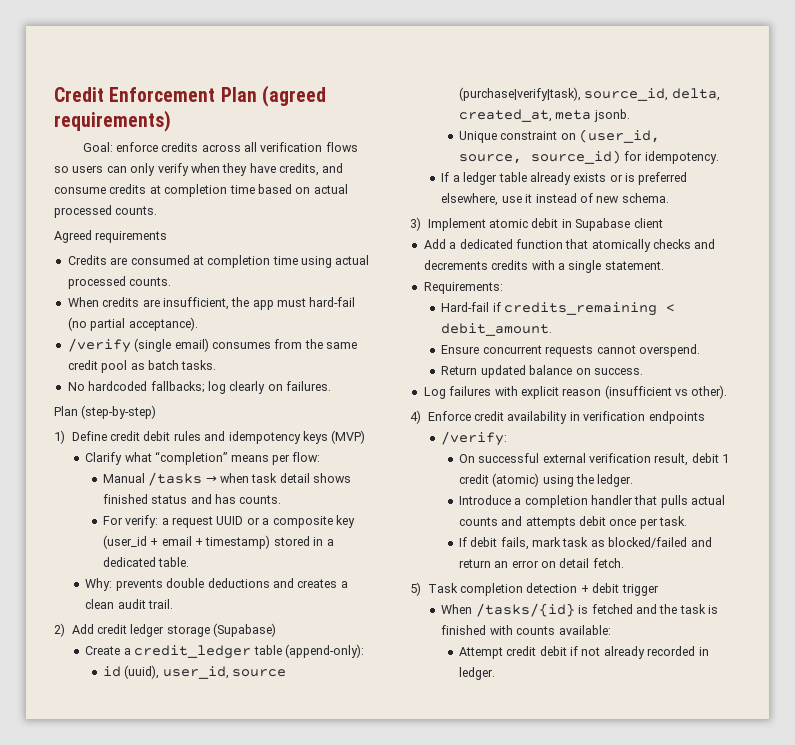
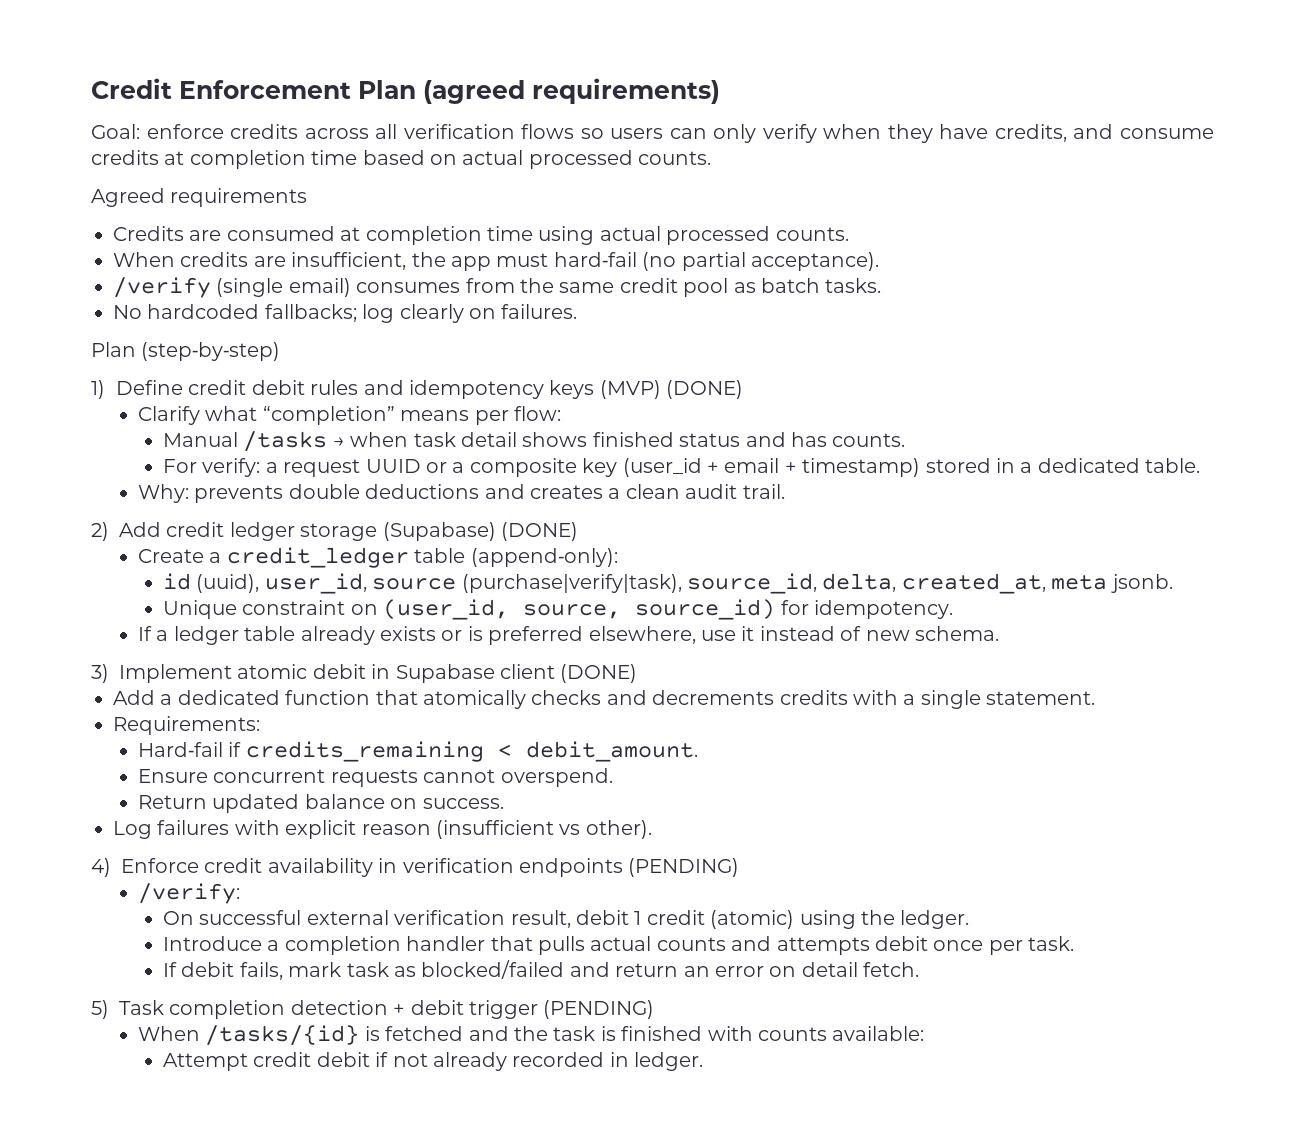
(366, 437) none -> [666,380,744,399] (DONE)
(277, 630) none -> [501,522,578,541] (DONE)
(663, 223) none -> [560,664,638,683] (DONE)
(705, 417) none -> [628,858,740,877] (PENDING)
(659, 590) none -> [543,1000,655,1019] (PENDING)

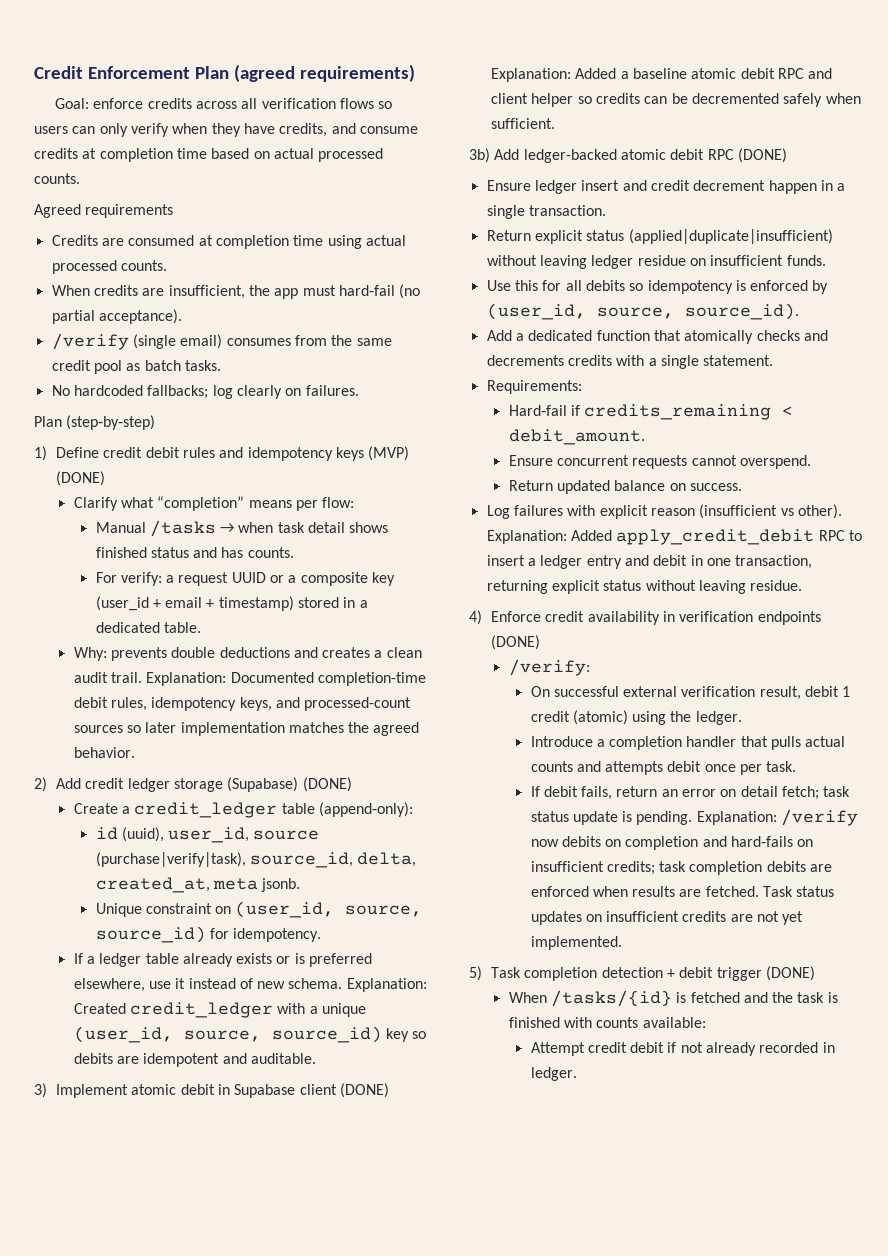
(785, 491) none -> [146,672,426,686] [73,697,412,711] [73,722,420,736] [73,747,135,758] Explanation: Documented completion-time debit rules, idempotency keys, and processed-count sources so later implementation matches the agreed behavior.
(1000, 633) none -> [346,978,427,992] [73,1002,366,1018] [73,1026,427,1043] [73,1053,316,1067] Explanation: Created credit_ledger with a unique (user_id, source, source_id) key so debits are idempotent and auditable.
(638, 673) none -> [490,68,833,82] [490,93,861,107] [490,118,555,129] [469,148,787,163] [486,180,846,194] [486,205,606,219] [486,229,833,244] [486,255,826,269] [486,280,829,294] [486,303,799,320] Explanation: Added a baseline atomic debit RPC and client helper so credits can be decremented safely when sufficient. // 3b) Add ledger-backed atomic debit RPC (DONE) // Ensure ledger insert and credit decrement happen in a single transaction. // Return explicit status (applied|duplicate|insufficient) without leaving ledger residue on insufficient funds. // Use this for all debits so idempotency is enforced by (user_id, source, source_id).
(652, 829) none -> [486,529,862,545] [486,555,813,569] [486,580,803,594] Explanation: Added apply_credit_debit RPC to insert a ledger entry and debit in one transaction, returning explicit status without leaving residue.
[628,858,740,877] (PENDING) -> [490,635,540,650] (DONE)
[288,960,610,979] mark task as blocked/failed and -> (613, 793) none
[863,962,920,977] fetch. -> [782,786,851,800] [530,809,859,826] [530,836,814,850] [530,861,833,875] [530,886,835,897] [530,911,804,925] [530,936,622,950] fetch; task status update is pending. Explanation: /verify now debits on completion and hard‑fails on insufficient credits; task completion debits are enforced when results are fetched. Task status updates on insufficient credits are not yet implemented.
[543,1000,655,1019] (PENDING) -> [765,966,815,981] (DONE)

